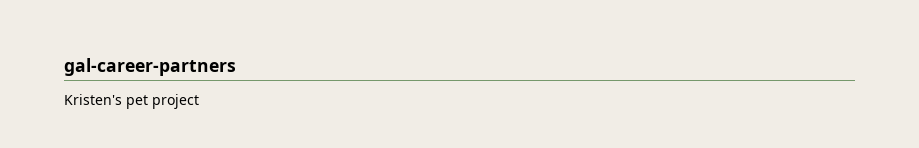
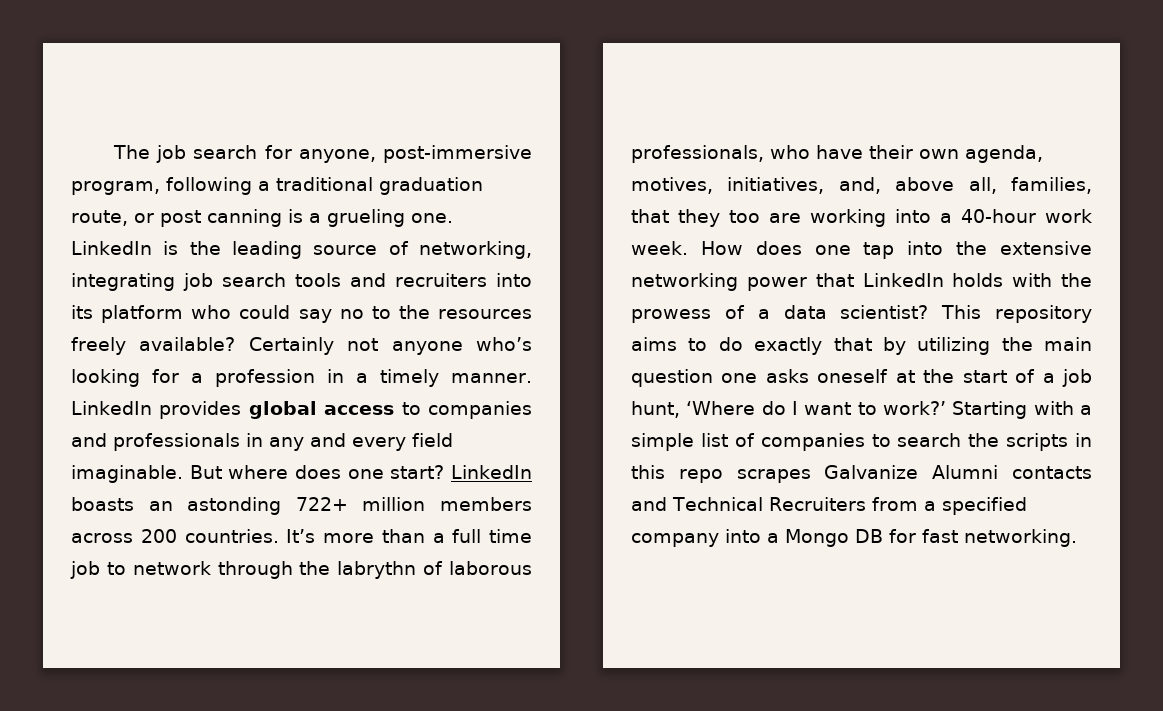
[64,58,236,76] [64,94,199,109] gal-career-partners // Kristen's pet project -> [113,145,532,163] [71,177,483,195] [71,209,453,227] [71,241,532,259] [71,273,532,291] [71,305,532,323] [71,337,532,355] [71,369,533,387] [71,401,532,419] [71,433,453,451] [71,465,533,483] [71,497,532,515] [71,529,532,543] [70,561,532,579] [631,145,1043,163] [631,177,1092,194] [631,209,1092,227] [631,241,1092,259] [631,273,1092,291] [631,305,1092,323] [631,337,1092,355] [631,369,1092,387] [631,401,1092,419] [631,433,1092,451] [631,465,1092,483] [631,497,1027,515] [631,529,1077,547] The job search for anyone, post-immersive program, following a traditional graduation route, or post canning is a grueling one. LinkedIn is the leading source of networking, integrating job search tools and recruiters into its platform who could say no to the resources freely available? Certainly not anyone who’s looking for a profession in a timely manner. LinkedIn provides global access to companies and professionals in any and every field imaginable. But where does one start? LinkedIn boasts an astonding 722+ million members across 200 countries. It’s more than a full time job to network through the labrythn of laborous professionals, who have their own agenda, motives, initiatives, and, above all, families, that they too are working into a 40-hour work week. How does one tap into the extensive networking power that LinkedIn holds with the prowess of a data scientist? This repository aims to do exactly that by utilizing the main question one asks oneself at the start of a job hunt, ‘Where do I want to work?’ Starting with a simple list of companies to search the scripts in this repo scrapes Galvanize Alumni contacts and Technical Recruiters from a specified company into a Mongo DB for fast networking.

